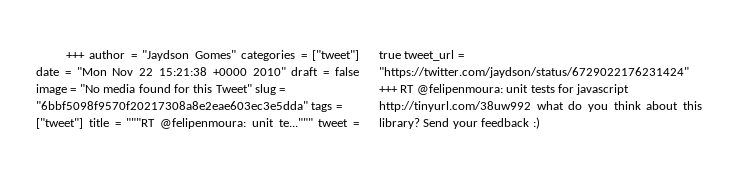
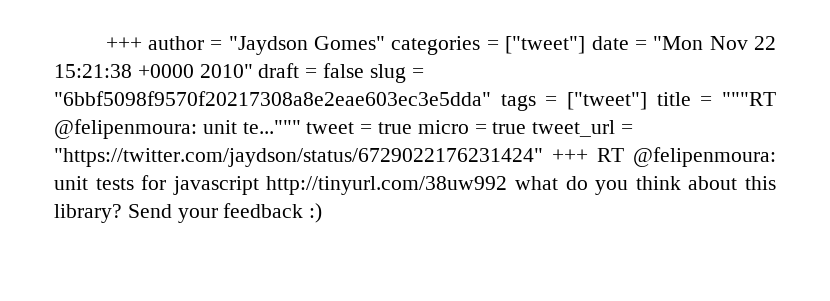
[36,84,252,95] image = "No media found for this Tweet" -> (365, 70) none
(401, 55) none -> [417,120,527,134] micro = true

